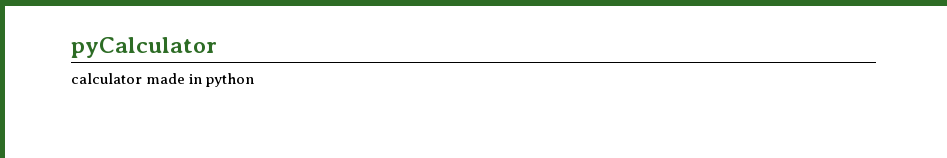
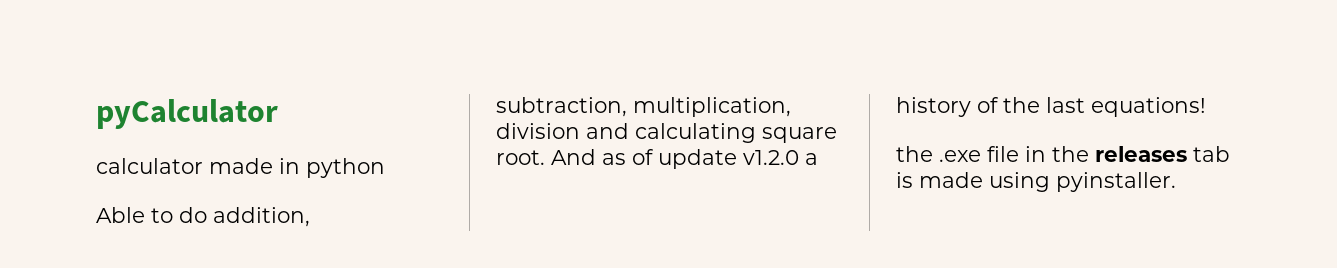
(255, 80) none -> [96,207,310,227] [496,97,791,117] [496,123,837,143] [496,149,818,169] [896,97,1206,117] [896,146,1230,162] [896,172,1176,192] // Able to do addition, subtraction, multiplication, division and calculating square root. And as of update v1.2.0 a history of the last equations! // the .exe file in the releases tab is made using pyinstaller.

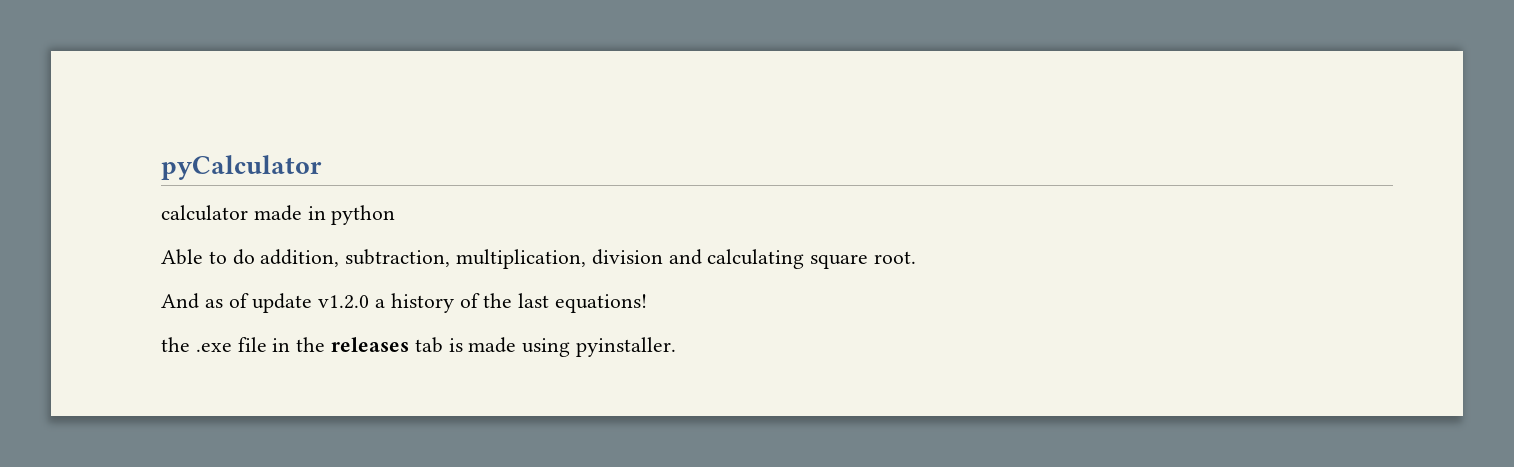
(545, 157) none -> (917, 257) //

